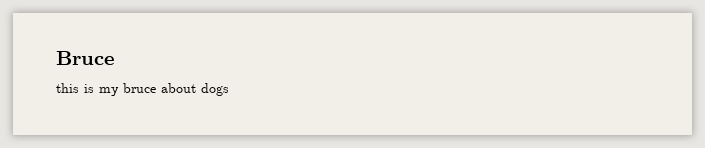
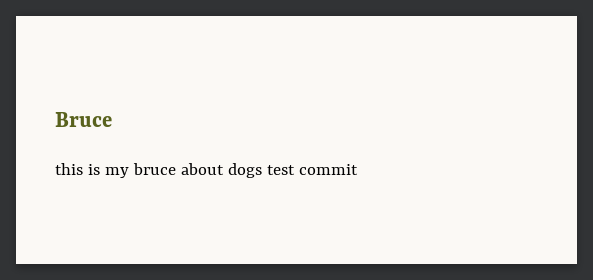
(229, 89) none -> [266,164,358,175] test commit

